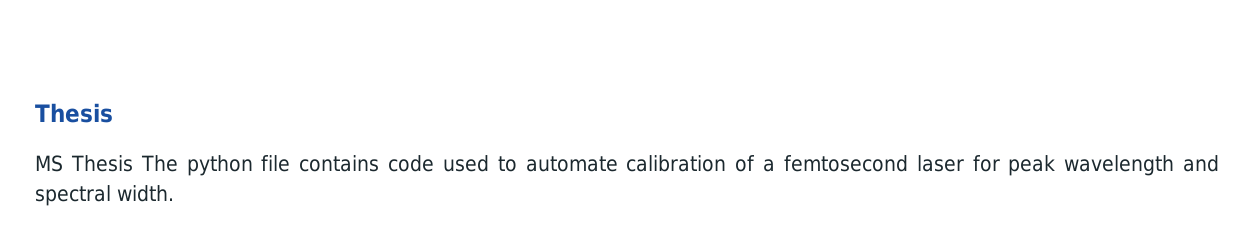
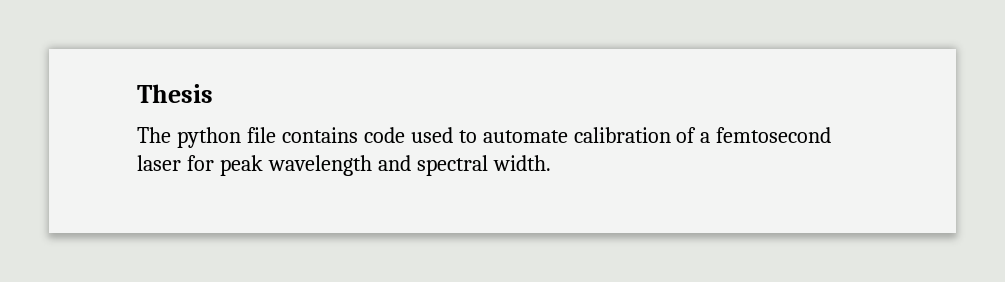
[35,155,133,172] MS Thesis -> (213, 93) none

